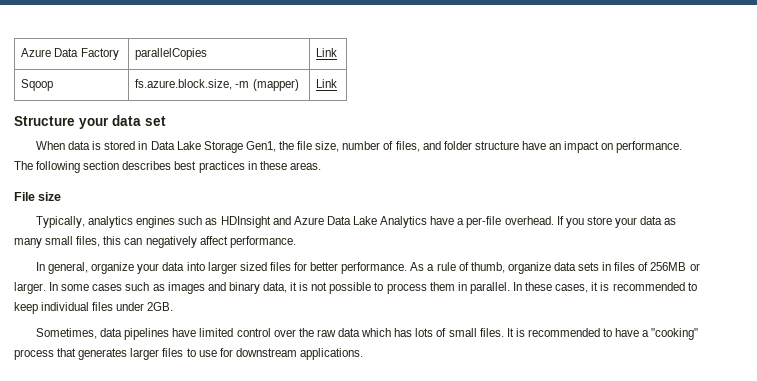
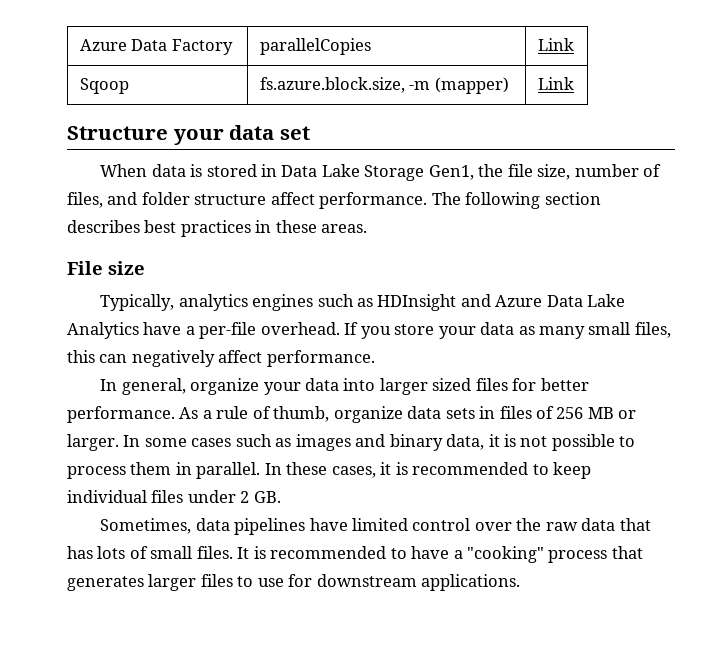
[521,141,614,153] have an impact on -> [270,192,315,205] affect
[650,262,687,271] 256MB -> [556,407,614,419] 256 MB
[147,302,174,311] 2GB. -> [240,491,281,503] 2 GB.
[361,328,392,337] which -> [619,518,651,531] that

